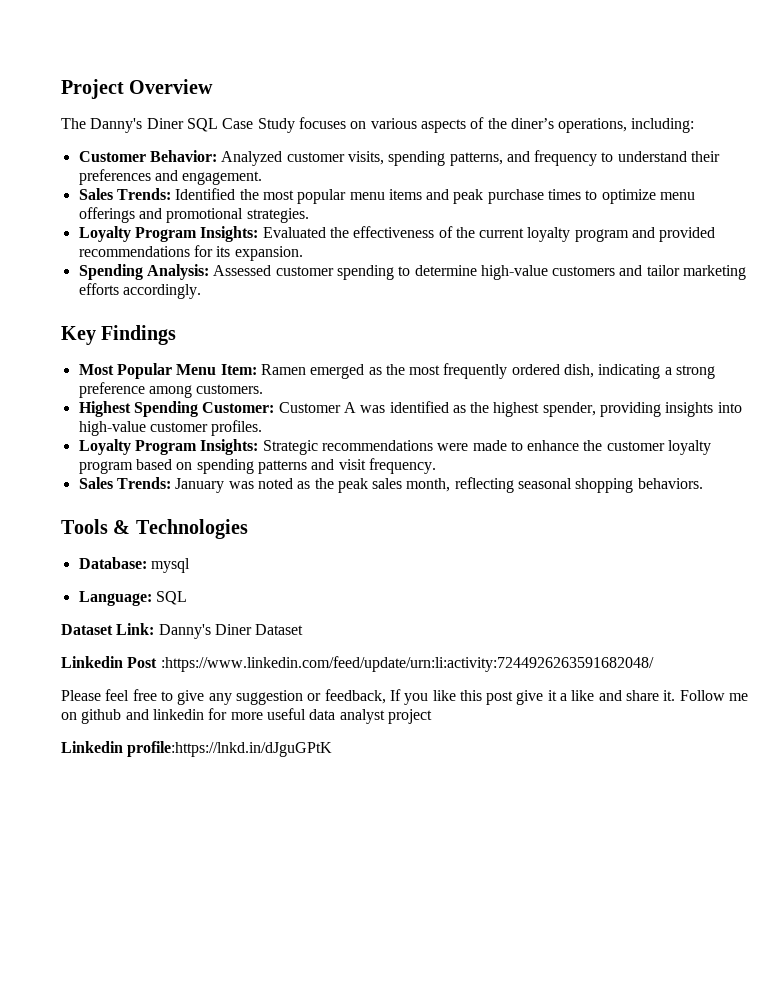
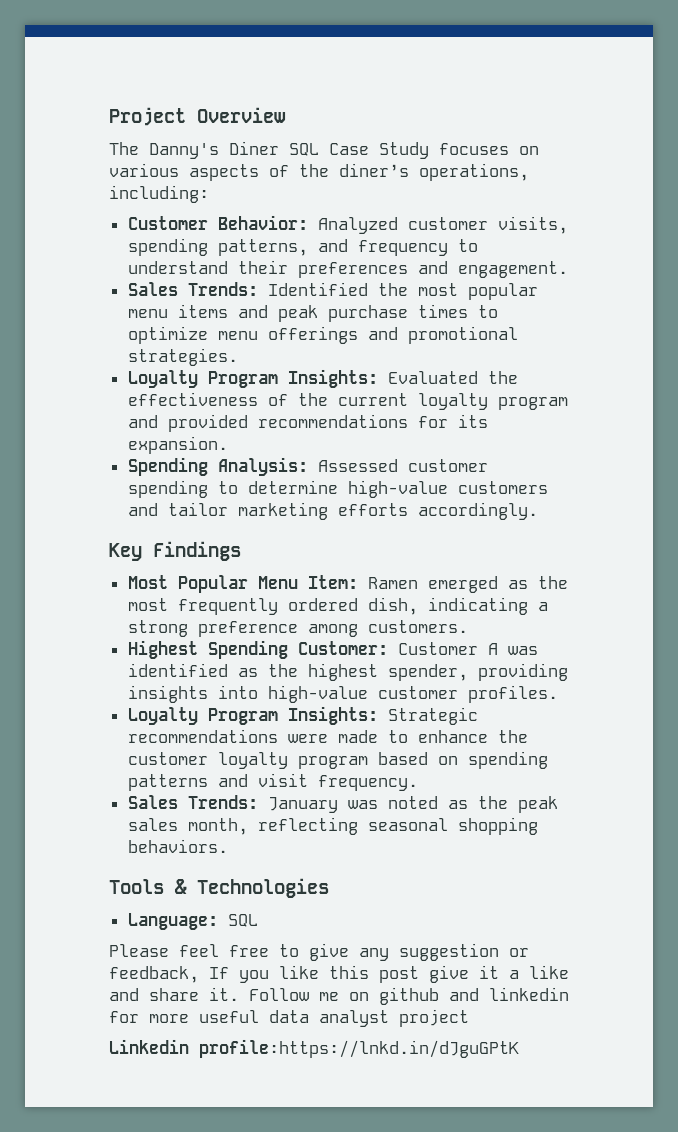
[78,557,190,573] // Database: mysql -> (329, 888) none
[61,623,304,639] [61,656,654,672] // Dataset Link: Danny's Diner Dataset // Linkedin Post :https://www.linkedin.com/feed/update/urn:li:activity:7244926263591682048/ -> (258, 920) none

